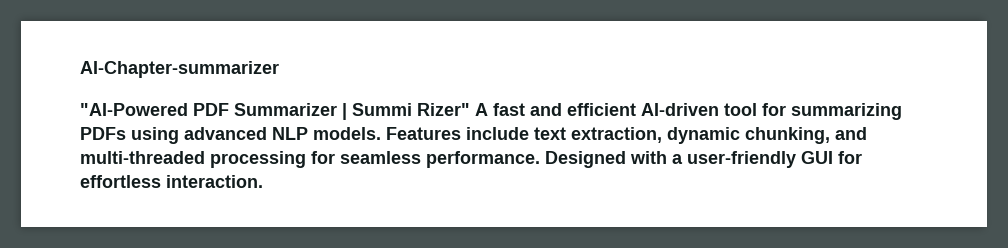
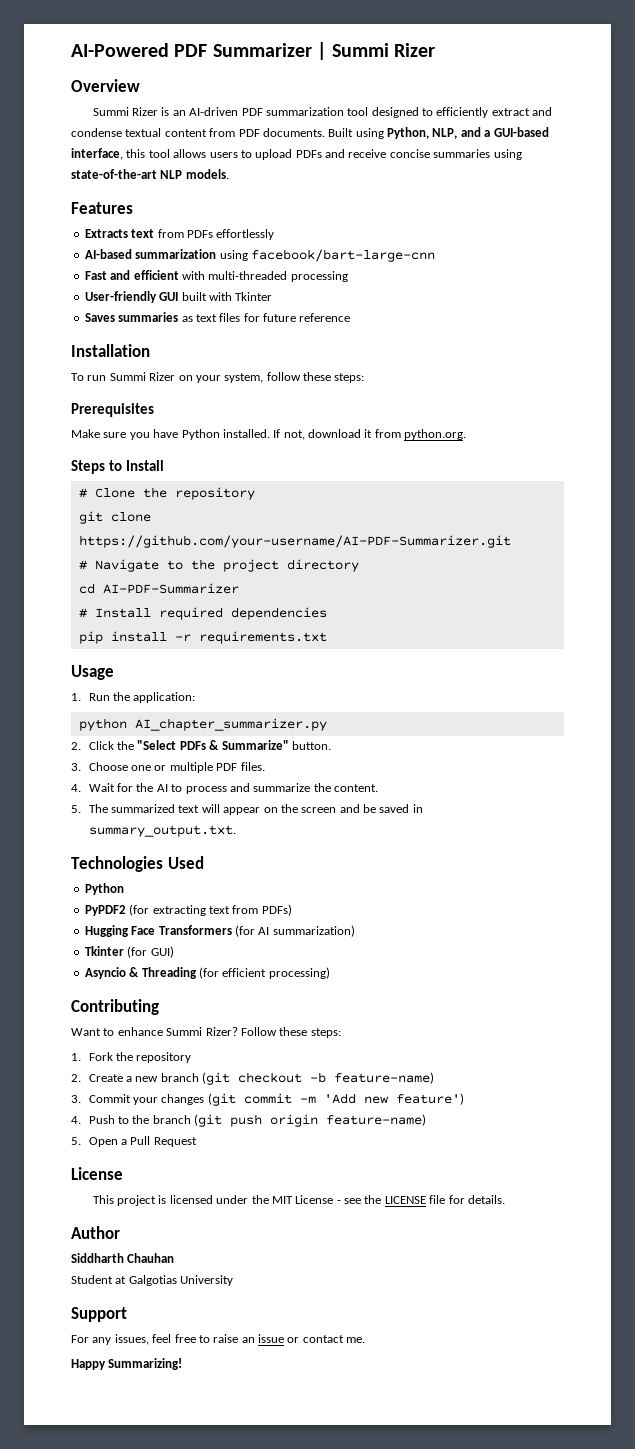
[80,61,279,78] [80,103,188,116] AI-Chapter-summarizer // "AI-Powered -> [71,43,169,57] AI-Powered
[417,103,902,120] [80,127,867,144] [80,151,862,168] [80,175,263,188] Rizer" A fast and efficient AI-driven tool for summarizing PDFs using advanced NLP models. Features include text extraction, dynamic chunking, and multi-threaded processing for seamless performance. Designed with a user-friendly GUI for effortless interaction. -> [394,43,436,57] [71,79,140,92] [92,107,553,118] [71,127,549,139] [71,148,522,160] [71,169,229,179] [71,202,133,214] [84,229,275,240] [84,249,435,262] [84,270,348,282] [84,291,273,303] [84,312,351,322] [71,344,150,357] [71,372,365,383] [71,403,154,417] [71,429,467,440] [71,460,164,474] [78,487,255,500] [78,511,151,524] [78,535,511,548] [78,559,359,572] [78,583,239,594] [78,607,327,620] [78,631,327,644] [71,665,114,680] [71,692,196,703] [78,718,327,731] [71,740,331,750] [71,762,265,773] [71,783,379,794] [71,804,423,815] [88,825,236,837] [71,856,204,872] [84,883,124,895] [84,904,292,916] [84,925,355,937] [84,946,174,958] [84,967,330,979] [71,999,159,1015] [71,1027,341,1038] [71,1052,192,1063] [71,1072,435,1085] [71,1093,464,1106] [71,1114,427,1127] [71,1136,197,1147] [71,1167,123,1180] [92,1195,505,1206] [71,1226,120,1239] [71,1253,175,1263] [71,1275,234,1286] [71,1307,127,1322] [71,1334,366,1345] [71,1358,183,1370] Rizer // Overview // Summi Rizer is an AI-driven PDF summarization tool designed to efficiently extract and condense textual content from PDF documents. Built using Python, NLP, and a GUI-based interface, this tool allows users to upload PDFs and receive concise summaries using state-of-the-art NLP models. // Features // Extracts text from PDFs effortlessly // AI-based summarization using facebook/bart-large-cnn // Fast and efficient with multi-threaded processing // User-friendly GUI built with Tkinter // Saves summaries as text files for future reference // Installation // To run Summi Rizer on your system, follow these steps: // Prerequisites // Make sure you have Python installed. If not, download it from python.org. // Steps to Install // # Clone the repository // git clone https://github.com/your-username/AI-PDF-Summarizer.git // # Navigate to the project directory // cd AI-PDF-Summarizer // # Install required dependencies // pip install -r requirements.txt // Usage // 1. Run the application: // python AI_chapter_summarizer.py // 2. Click the "Select PDFs & Summarize" button. // 3. Choose one or multiple PDF files. // 4. Wait for the AI to process and summarize the content. // 5. The summarized text will appear on the screen and be saved in summary_output.txt. // Technologies Used // Python // PyPDF2 (for extracting text from PDFs) // Hugging Face Transformers (for AI summarization) // Tkinter (for GUI) // Asyncio & Threading (for efficient processing) // Contributing // Want to enhance Summi Rizer? Follow these steps: // 1. Fork the repository // 2. Create a new branch (git checkout -b feature-name) // 3. Commit your changes (git commit -m 'Add new feature') // 4. Push to the branch (git push origin feature-name) // 5. Open a Pull Request // License // This project is licensed under the MIT License - see the LICENSE file for details. // Author // Siddharth Chauhan // Student at Galgotias University // Support // For any issues, feel free to raise an issue or contact me. // Happy Summarizing!

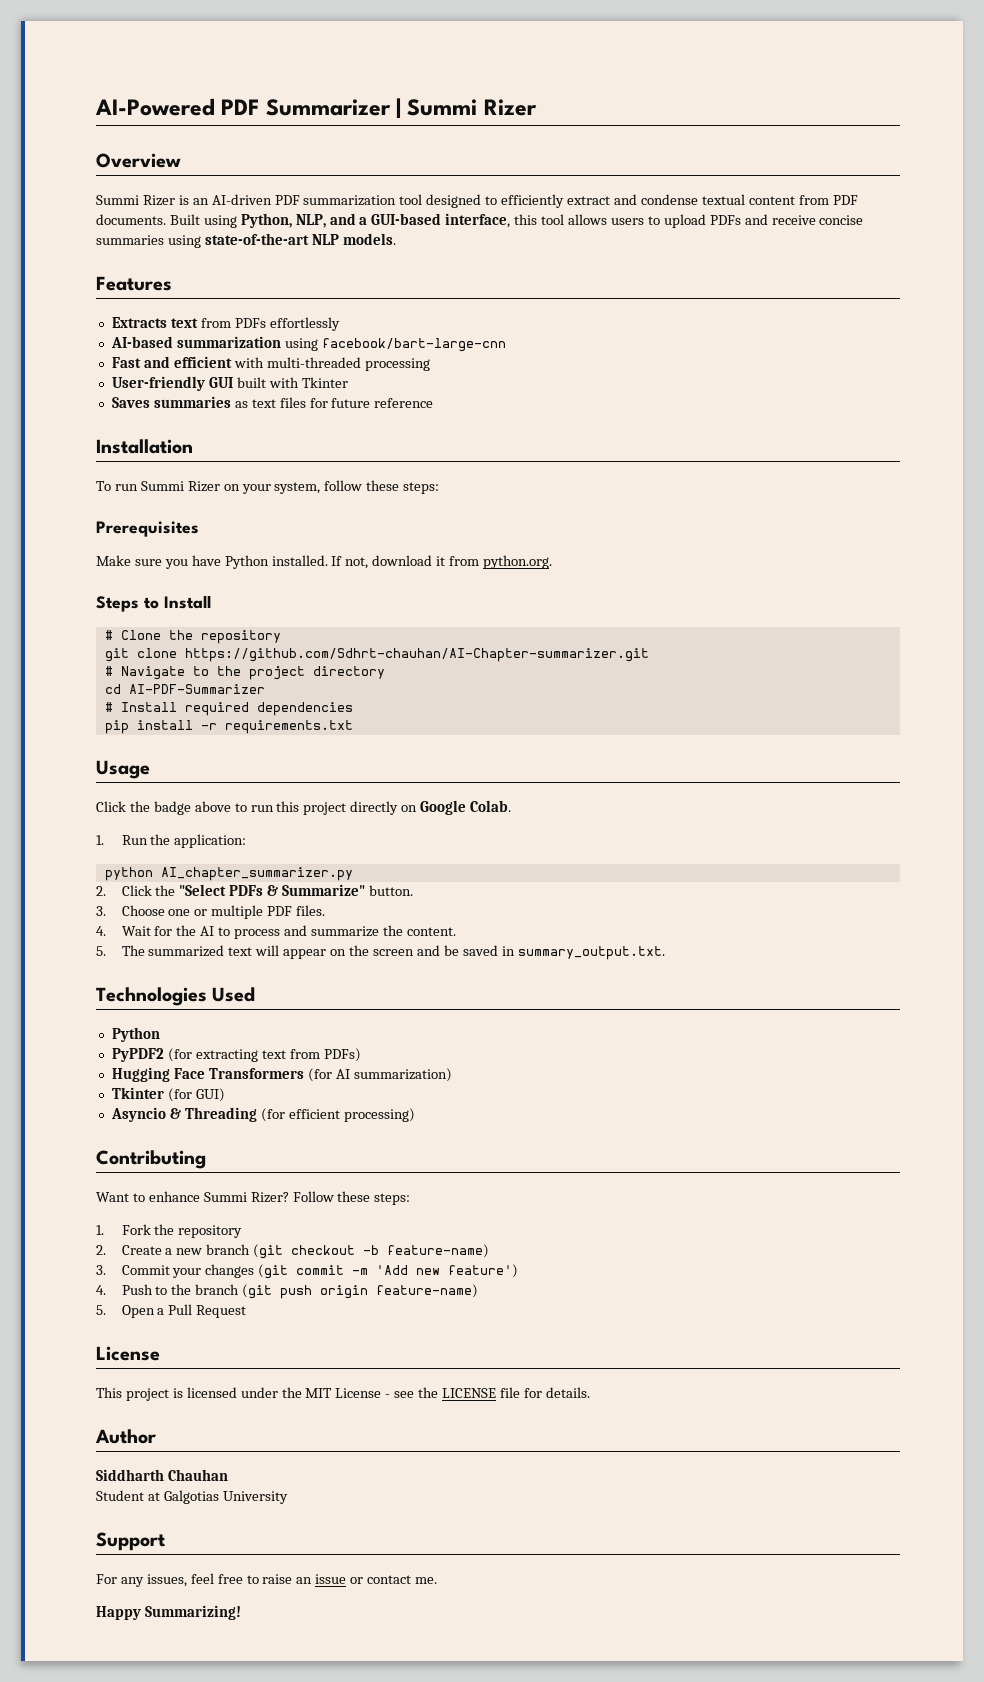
[78,535,511,548] https://github.com/your-username/AI-PDF-Summarizer.git -> [184,648,649,662] https://github.com/Sdhrt-chauhan/AI-Chapter-summarizer.git
(114, 672) none -> [96,800,512,815] // Click the badge above to run this project directly on Google Colab.

